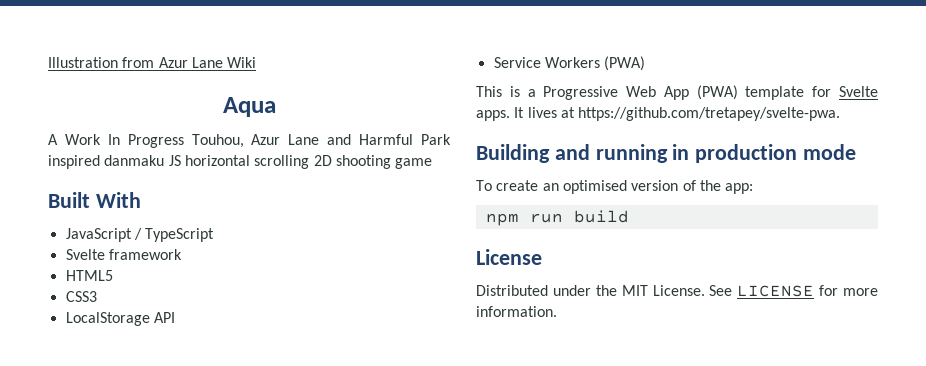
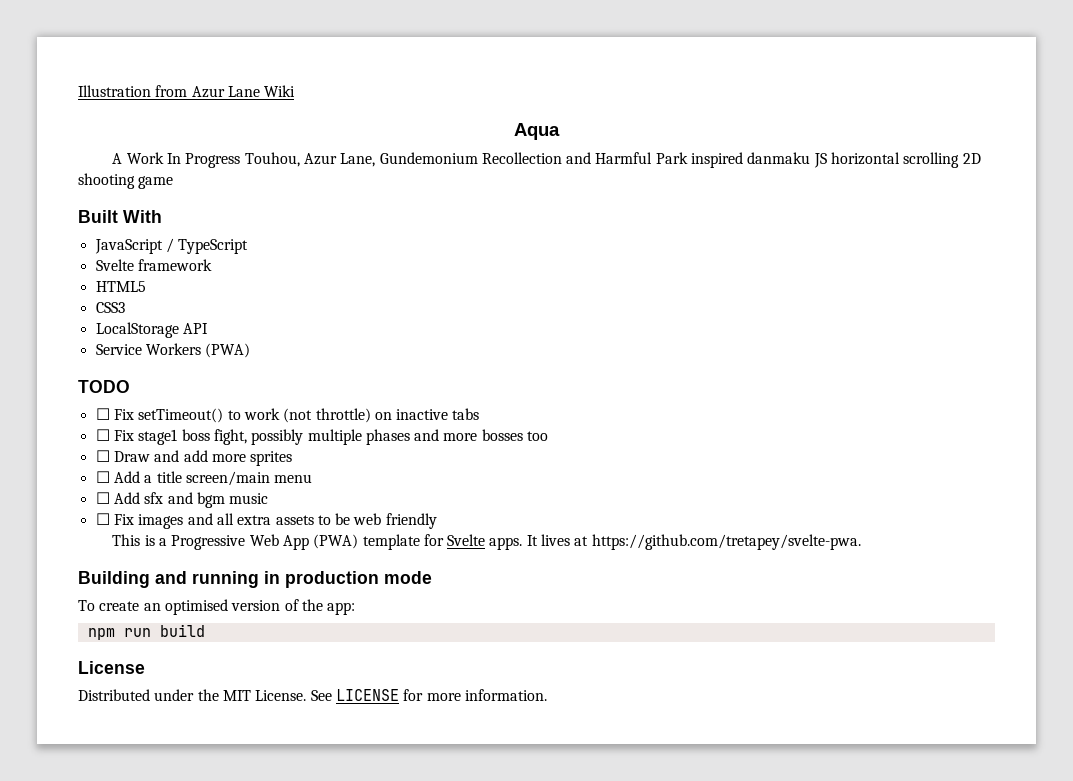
[288,134,320,145] Lane -> [340,152,562,167] Lane, Gundemonium Recollection
(646, 63) none -> [78,380,130,393] [95,408,480,423] [95,429,549,445] [95,450,293,466] [95,471,313,486] [95,492,269,508] [95,513,437,529] // TODO // ☐ Fix setTimeout() to work (not throttle) on inactive tabs // ☐ Fix stage1 boss fight, possibly multiple phases and more bosses too // ☐ Draw and add more sprites // ☐ Add a title screen/main menu // ☐ Add sfx and bgm music // ☐ Fix images and all extra assets to be web friendly

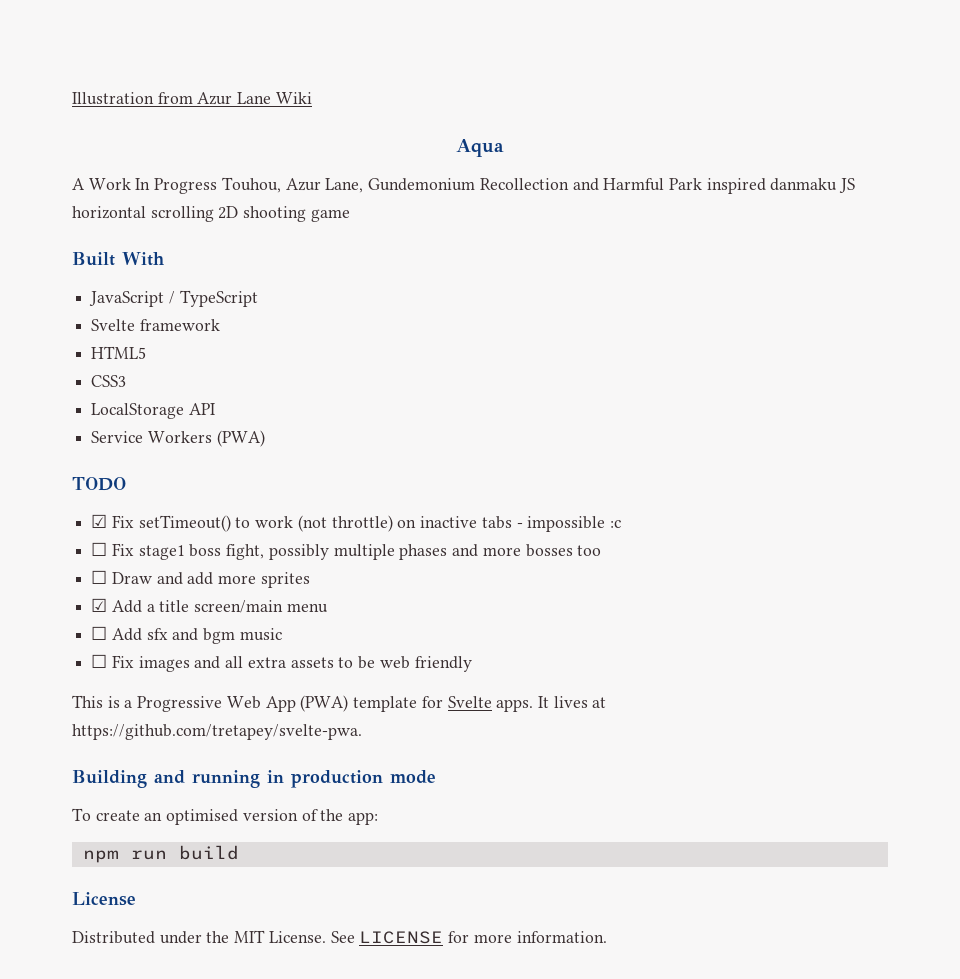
[95,408,110,420] ☐ -> [91,514,108,528] ☑
(480, 414) none -> [516,516,621,532] - impossible :c
[95,471,110,483] ☐ -> [91,598,108,612] ☑

